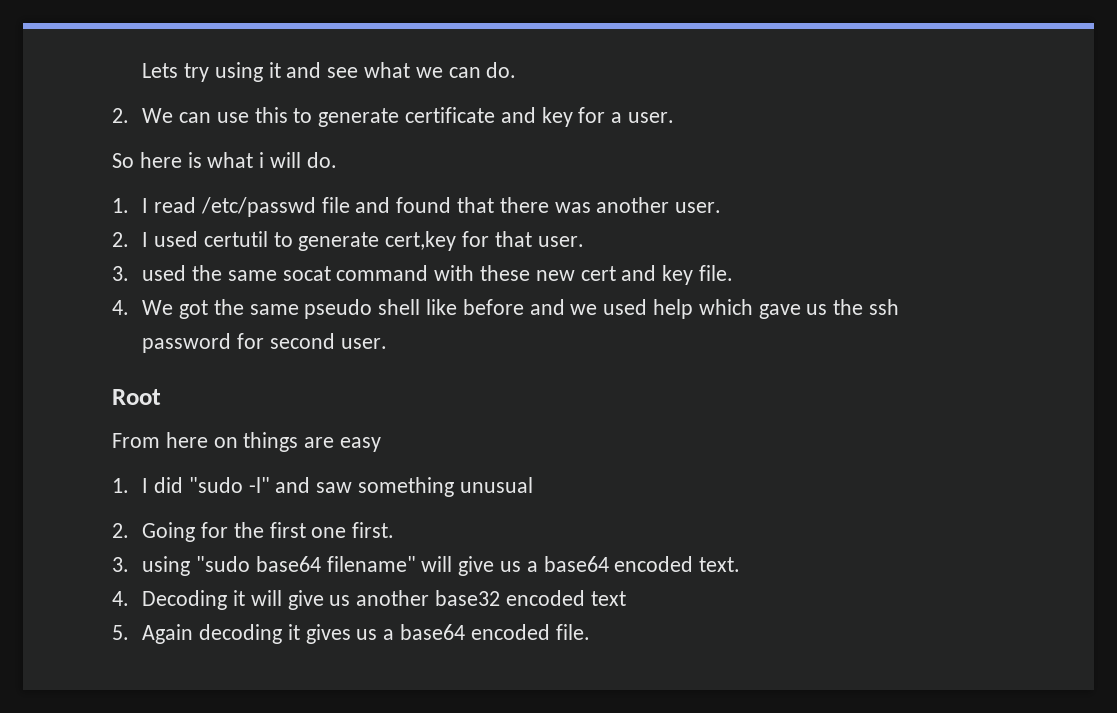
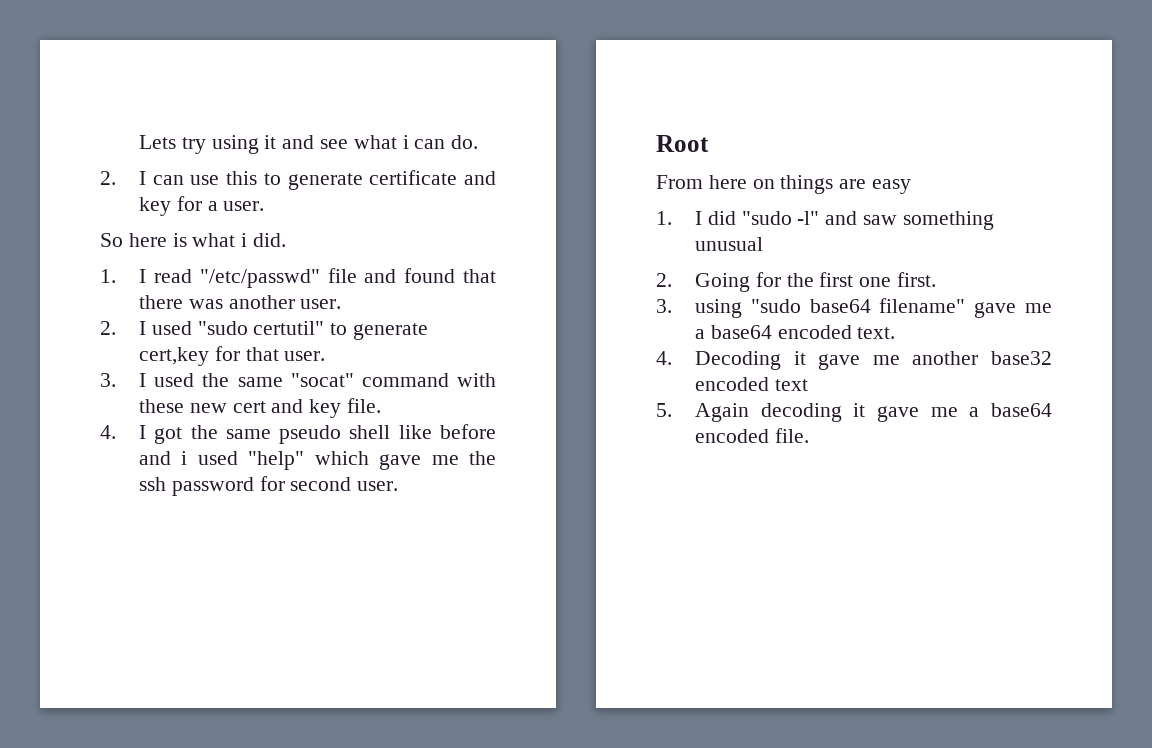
[415,67,443,78] we -> [402,135,409,149] i
[142,108,174,123] We -> [139,171,147,185] I
[270,152,337,168] will do. -> [253,233,287,247] did.
[200,197,316,217] /etc/passwd -> [199,269,320,288] "/etc/passwd"
[203,231,268,247] certutil -> [197,321,325,335] "sudo certutil"
(129, 273) none -> [139,373,147,387] I
[282,266,331,281] socat -> [290,373,354,387] "socat"
[142,300,174,315] We -> [139,425,147,439] I
[570,299,693,319] we used help -> [181,451,305,470] i used "help"
[806,304,828,315] us -> [431,455,459,465] me
[421,556,521,576] will give us -> [974,302,1052,318] gave me
[250,590,351,610] will give us -> [818,354,900,370] gave me
[305,624,378,644] gives us -> [877,406,958,422] gave me

